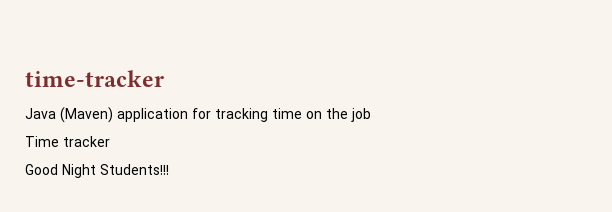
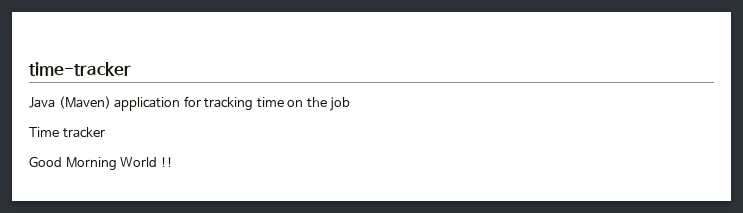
[62,164,169,178] Night Students!!! -> [65,157,173,171] Morning World !!

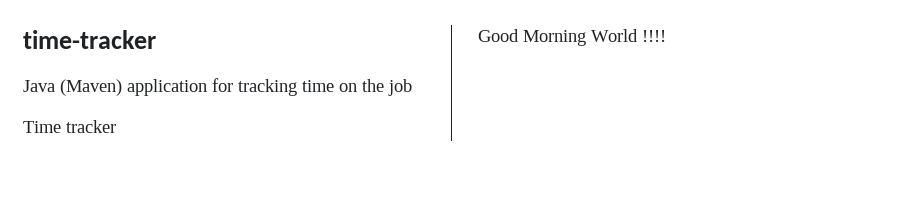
[160,157,173,167] !! -> [642,30,666,42] !!!!

